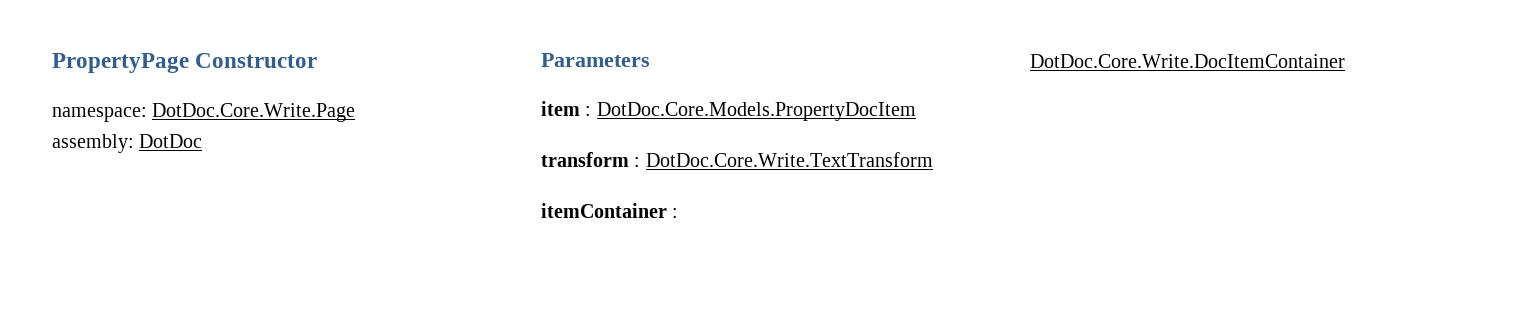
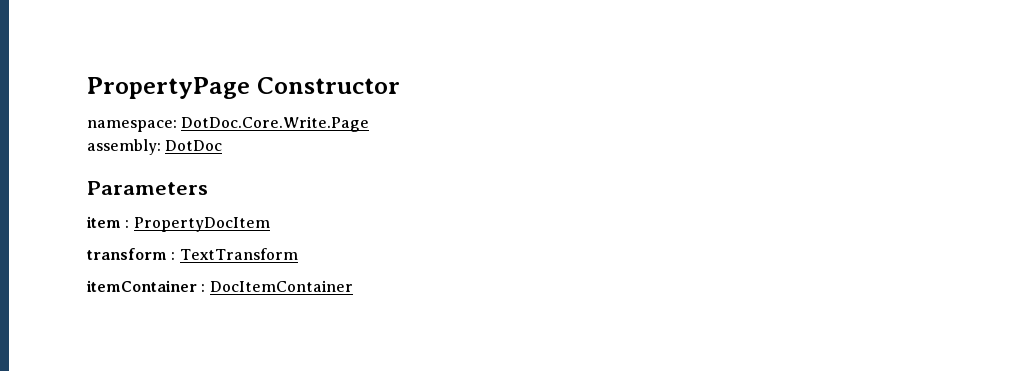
[596,102,916,121] DotDoc.Core.Models.PropertyDocItem -> [133,217,270,232] PropertyDocItem
[645,152,933,167] DotDoc.Core.Write.TextTransform -> [179,248,298,260] TextTransform
[1030,54,1345,68] DotDoc.Core.Write.DocItemContainer -> [209,280,353,292] DocItemContainer

